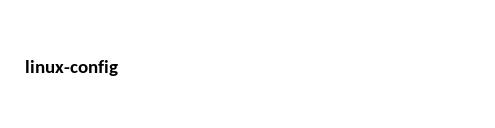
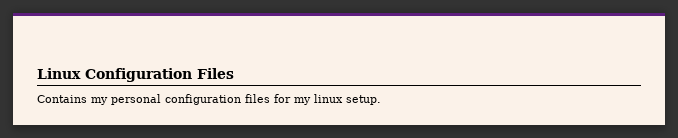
[25,60,118,76] linux-config -> [37,68,234,82] [37,94,381,105] Linux Configuration Files // Contains my personal configuration files for my linux setup.

